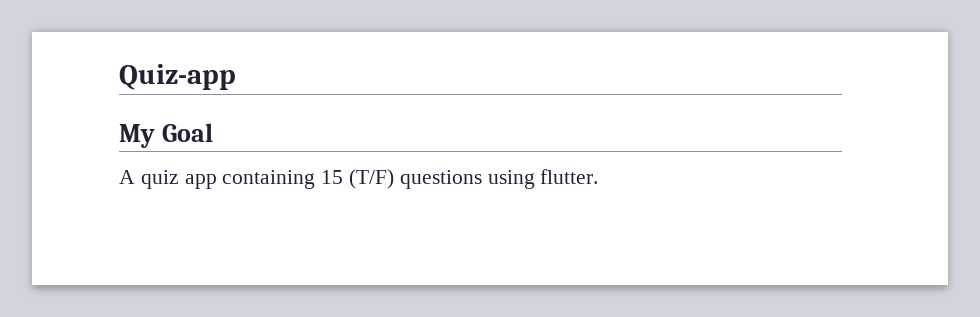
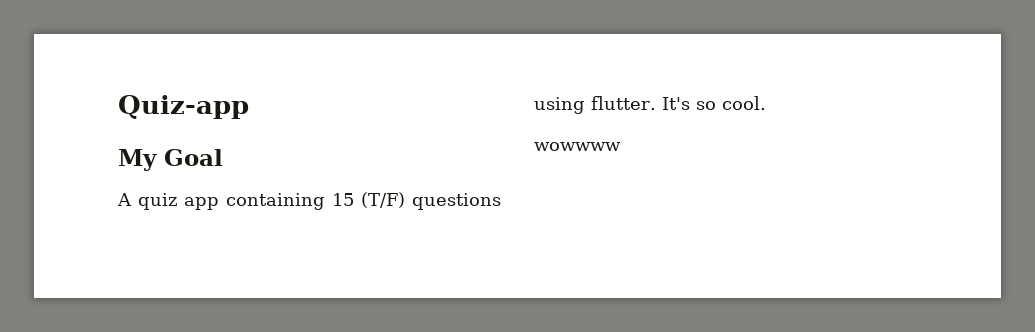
(599, 176) none -> [661,96,766,110] [534,142,621,151] It's so cool. // wowwww

